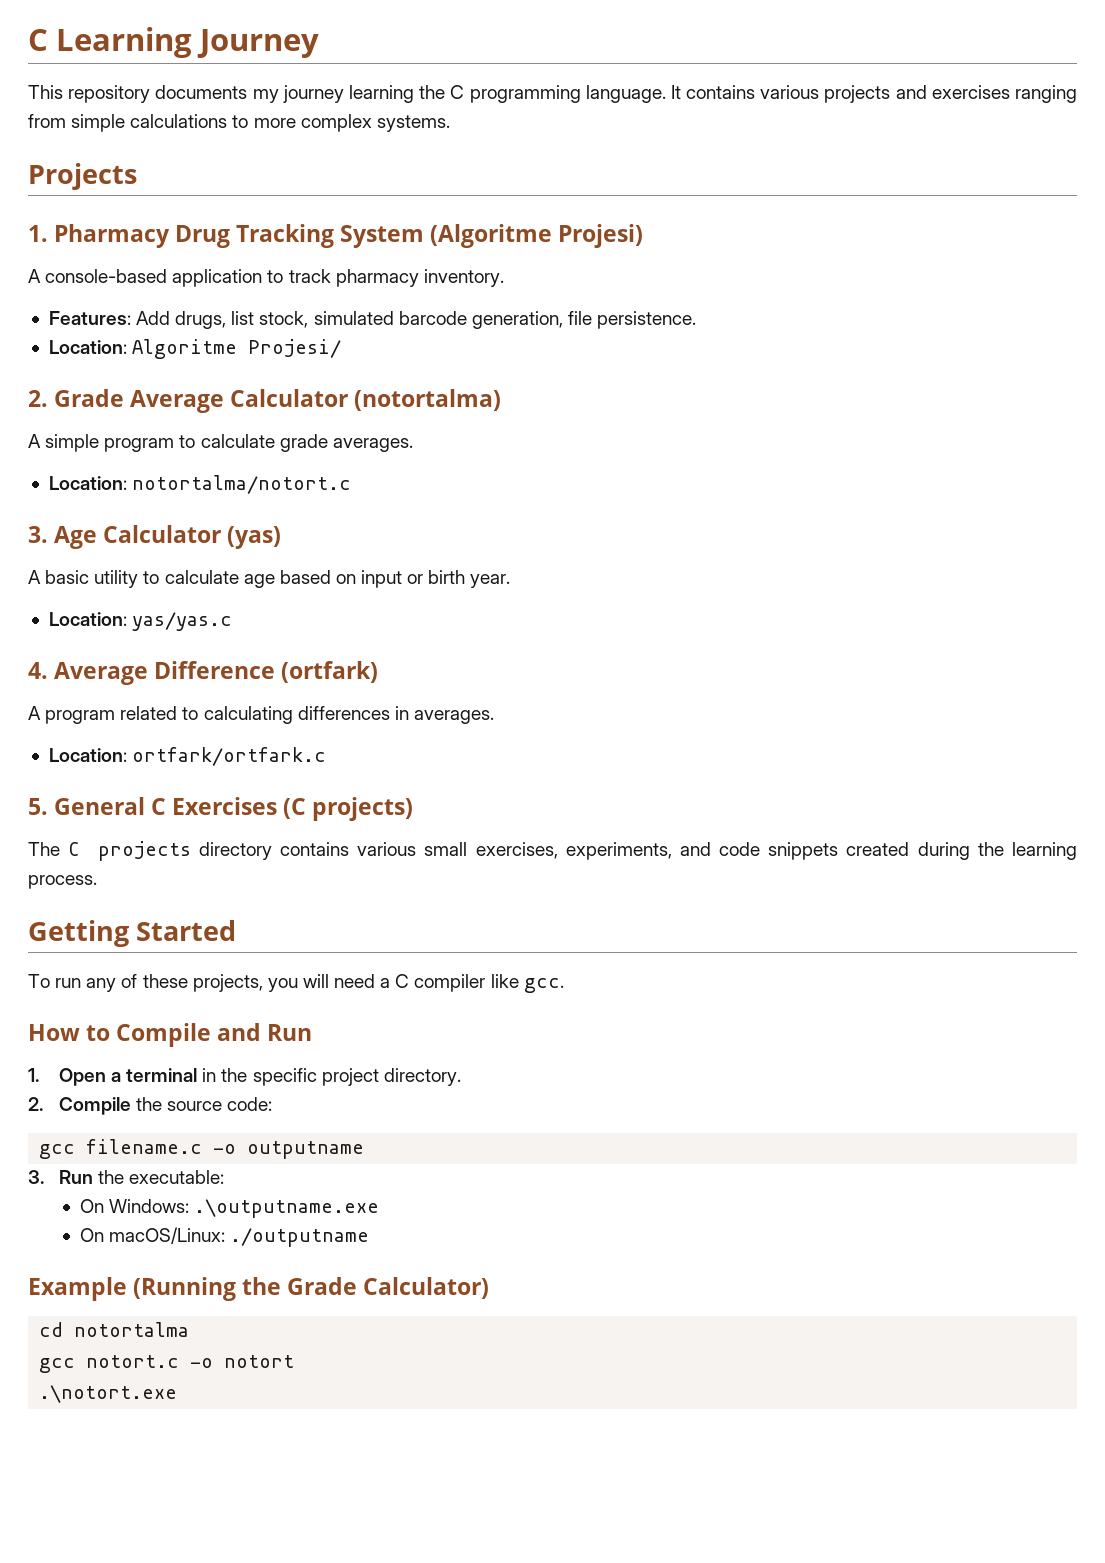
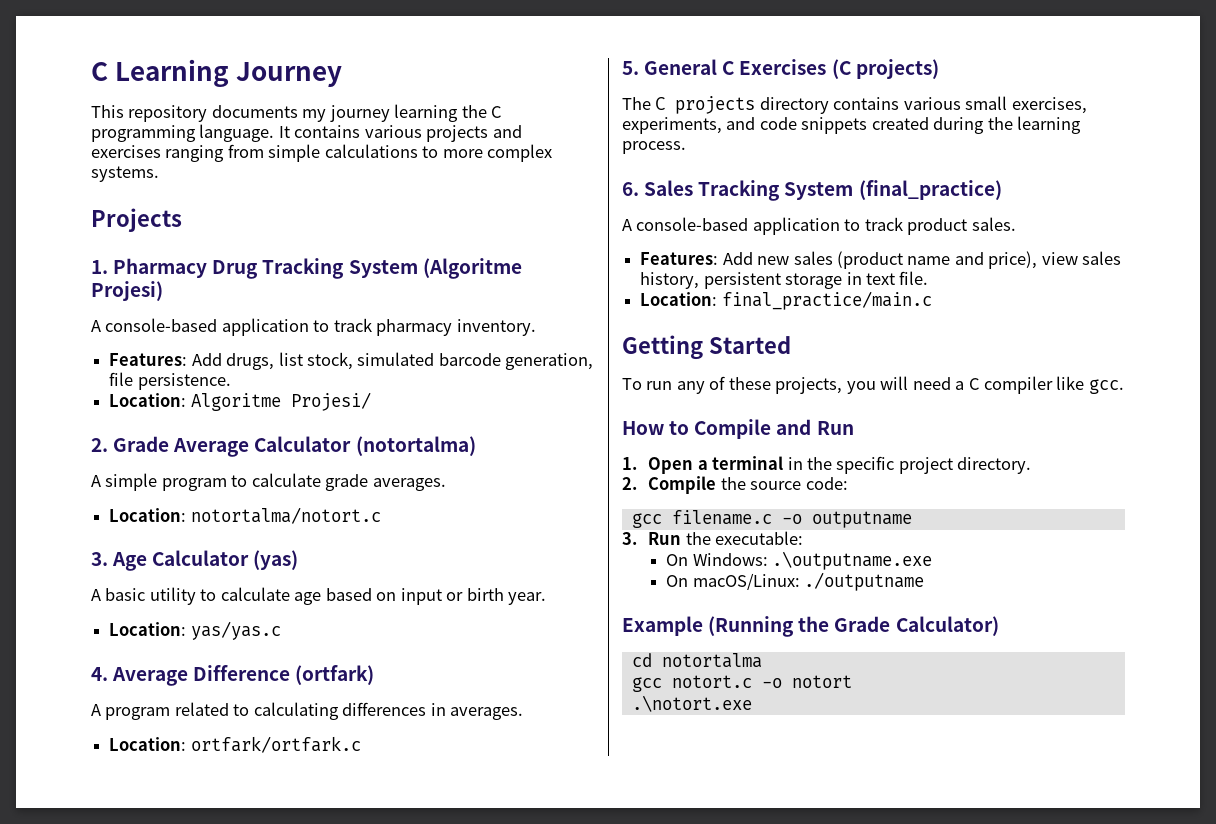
(97, 882) none -> [622,180,1002,201] [622,217,1016,235] [640,251,1122,269] [640,271,929,289] [640,291,932,310] // 6. Sales Tracking System (final_practice) // A console-based application to track product sales. // Features: Add new sales (product name and price), view sales history, persistent storage in text file. // Location: final_practice/main.c

